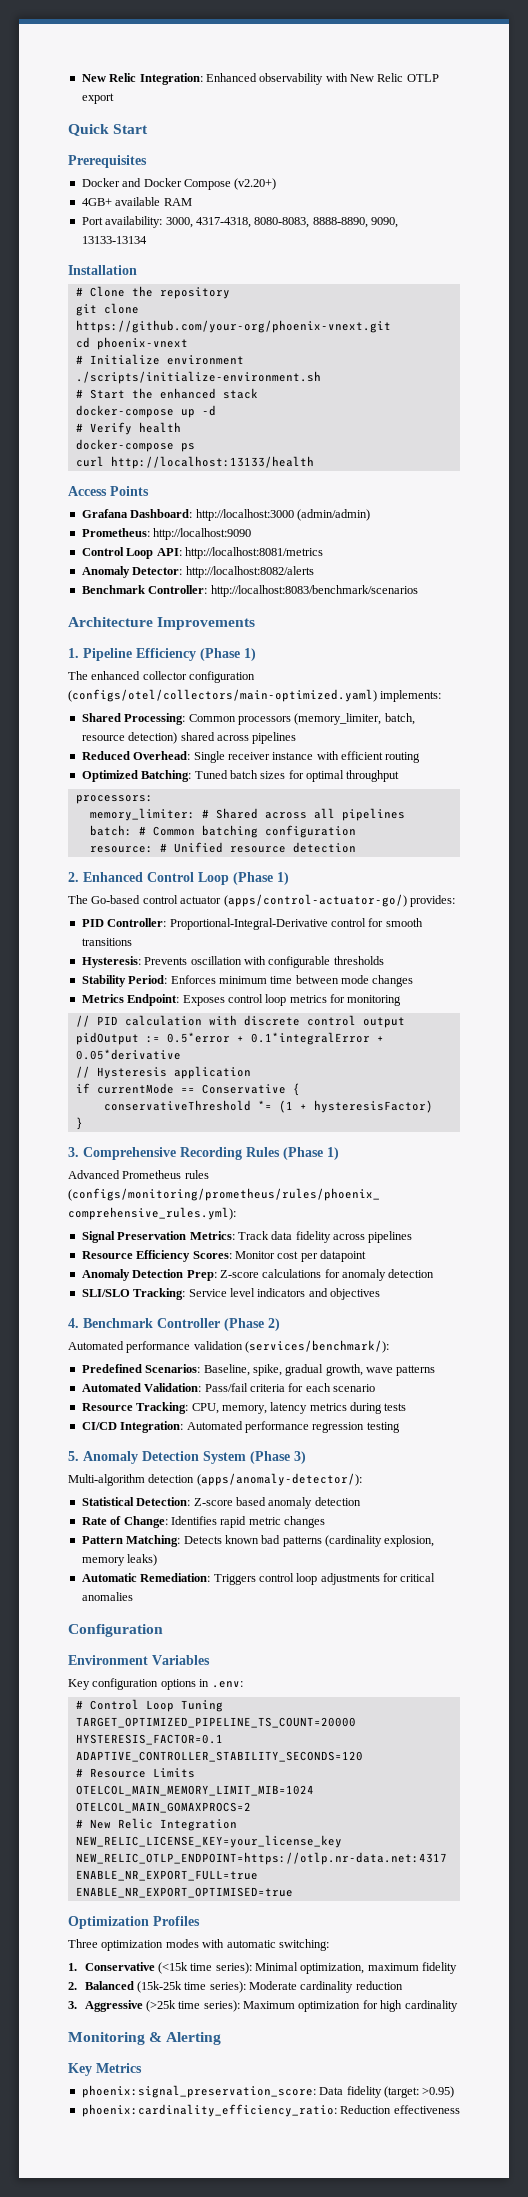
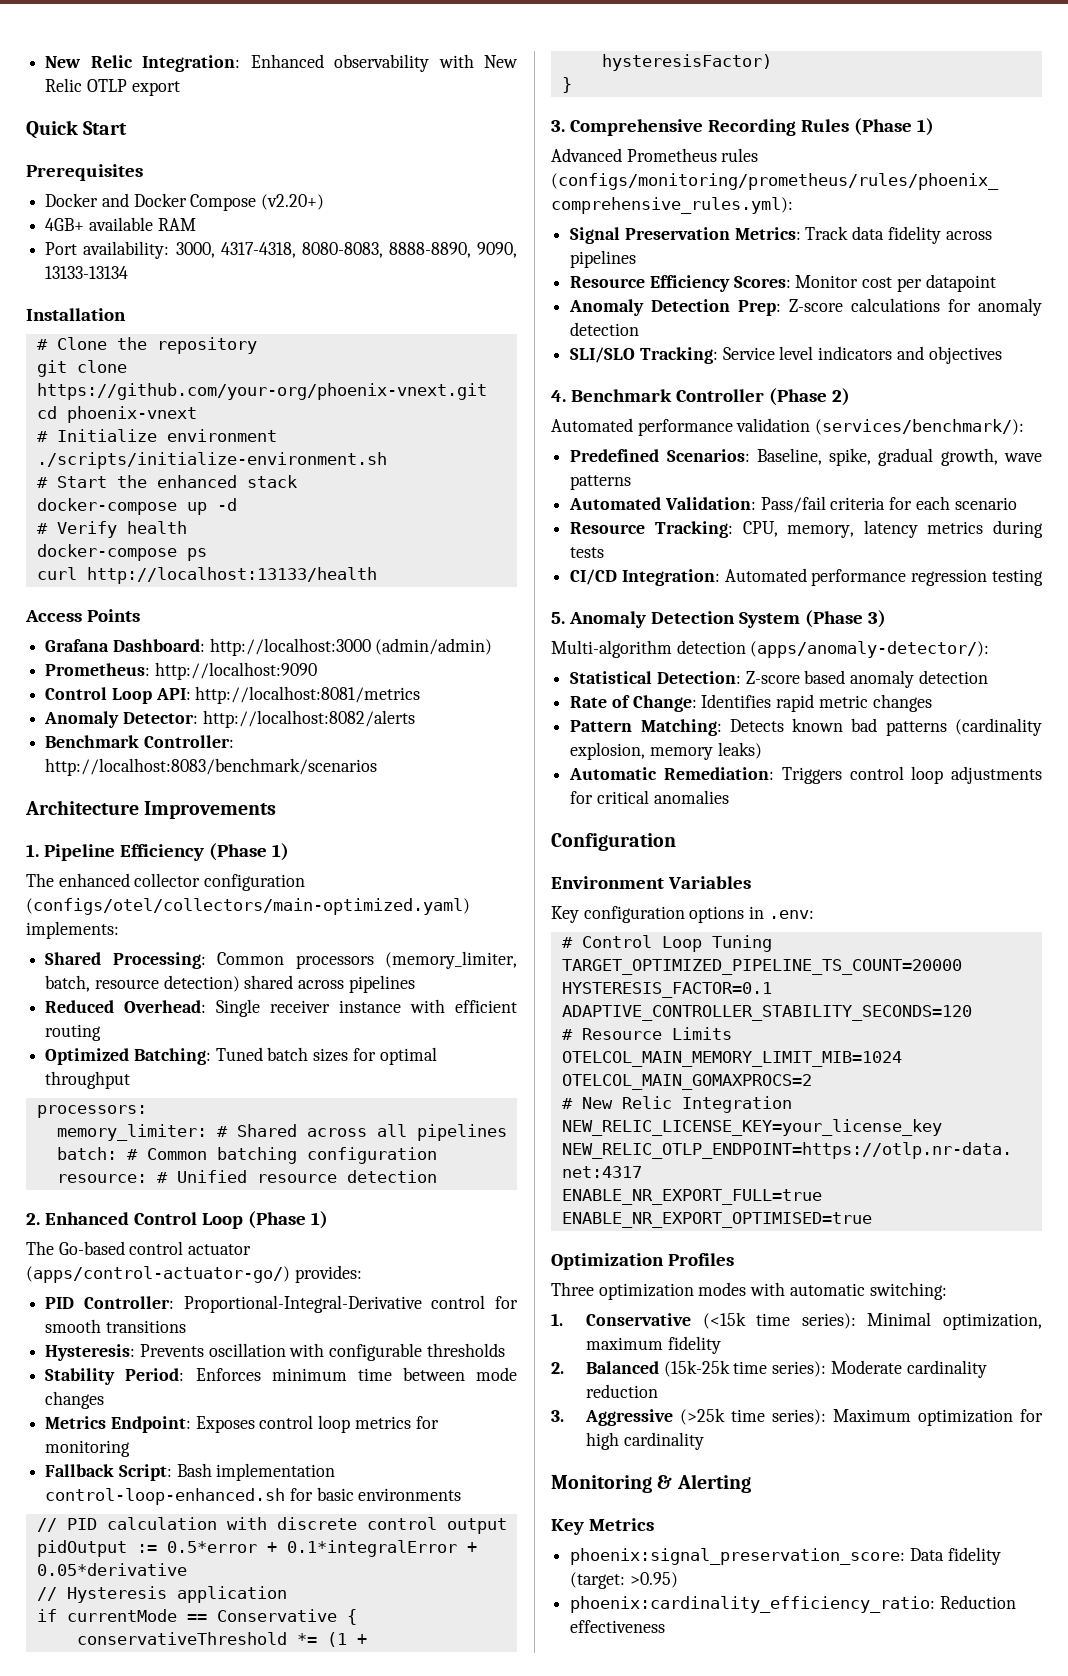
(402, 1000) none -> [45,1463,336,1481] [45,1487,462,1505] // Fallback Script: Bash implementation control-loop-enhanced.sh for basic environments

